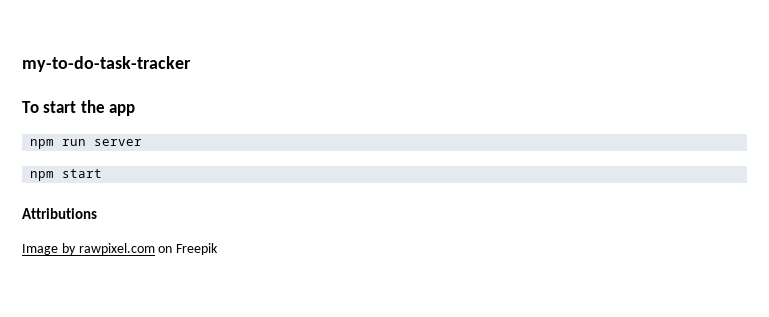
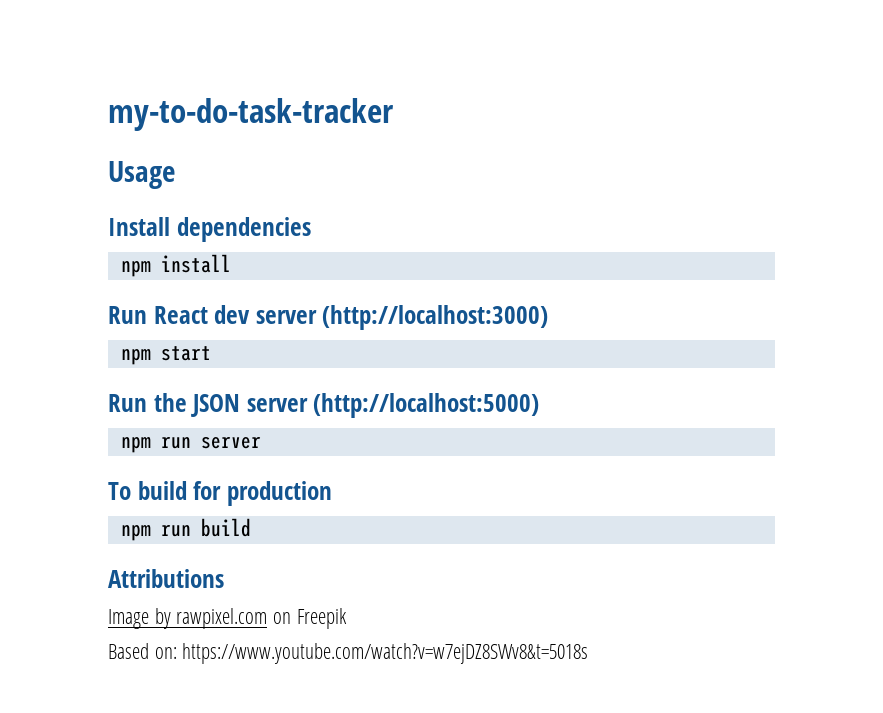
[22,100,136,116] To start the app -> [108,161,175,189] [108,217,311,242] [120,254,231,277] [108,305,549,330] [120,346,211,365] [108,393,540,418] Usage // Install dependencies // npm install // Run React dev server (http://localhost:3000) // npm start // Run the JSON server (http://localhost:5000)
[30,169,103,181] // npm start -> [108,481,332,506] [120,518,251,541] // To build for production // npm run build
(219, 249) none -> [108,643,589,664] // Based on: https://www.youtube.com/watch?v=w7ejDZ8SWv8&t=5018s

